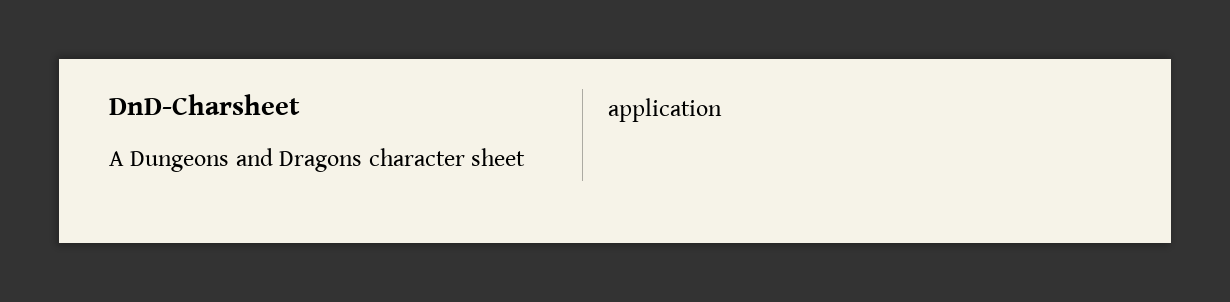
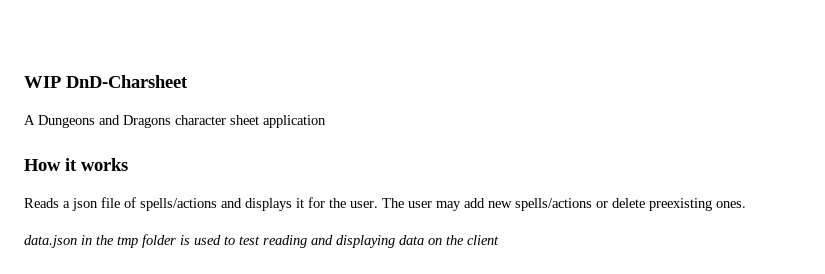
(109, 104) none -> [24,76,61,88] WIP
(722, 110) none -> [24,158,128,171] [24,197,746,211] [24,234,499,248] // How it works // Reads a json file of spells/actions and displays it for the user. The user may add new spells/actions or delete preexisting ones. // data.json in the tmp folder is used to test reading and displaying data on the client

